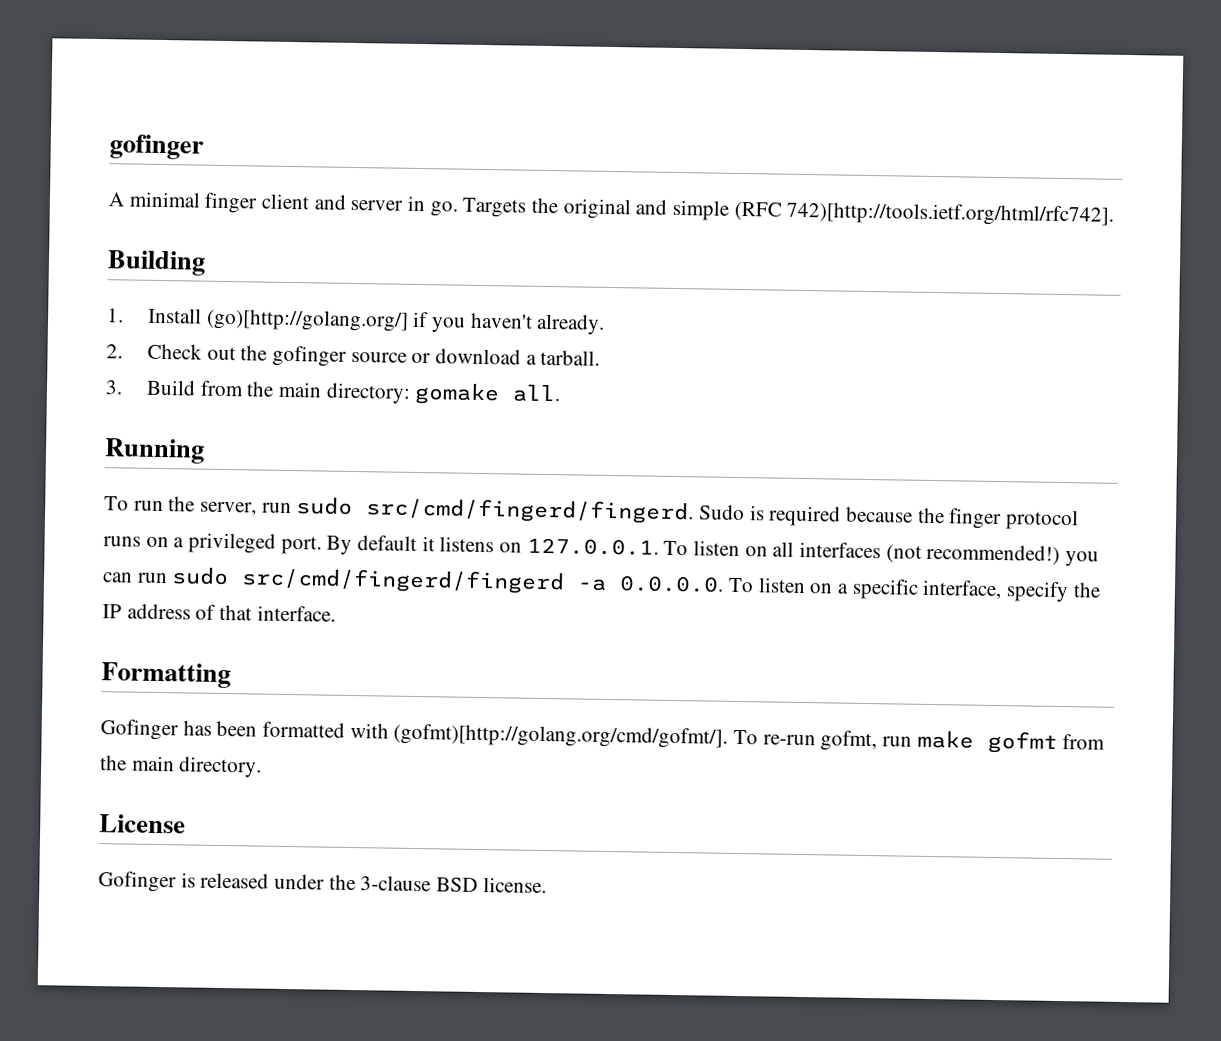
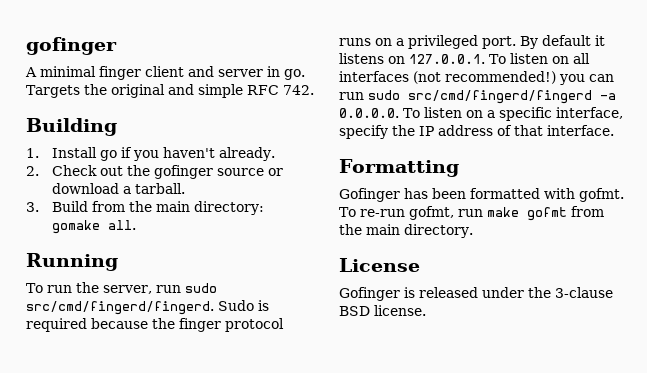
[733,201,1115,227] (RFC 742)[http://tools.ietf.org/html/rfc742]. -> [246,85,314,95] RFC 742.
[205,308,409,332] (go)[http://golang.org/] -> [100,150,118,161] go
[393,723,729,749] (gofmt)[http://golang.org/cmd/gofmt/]. -> [579,188,624,202] gofmt.

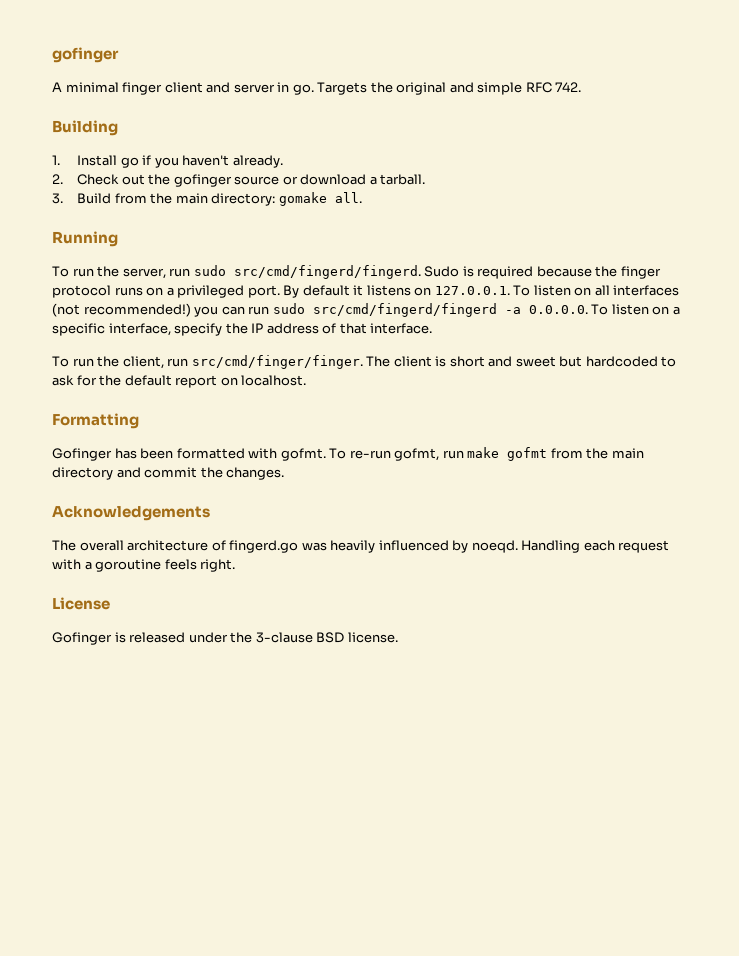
(614, 130) none -> [52,355,677,369] [52,375,307,388] // To run the client, run src/cmd/finger/finger. The client is short and sweet but hardcoded to ask for the default report on localhost.
[404,224,473,238] directory. -> [52,467,285,480] [52,506,210,521] [52,540,670,553] [52,559,236,572] directory and commit the changes. // Acknowledgements // The overall architecture of fingerd.go was heavily influenced by noeqd. Handling each request with a goroutine feels right.

